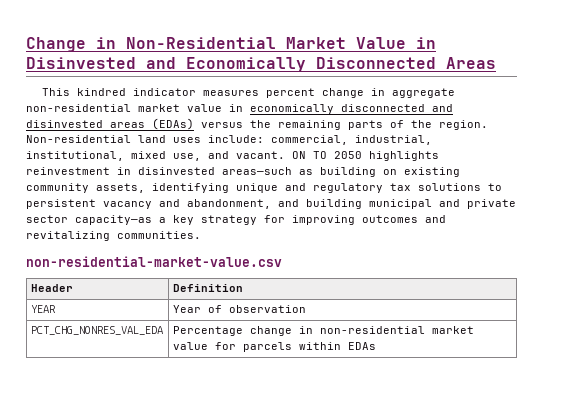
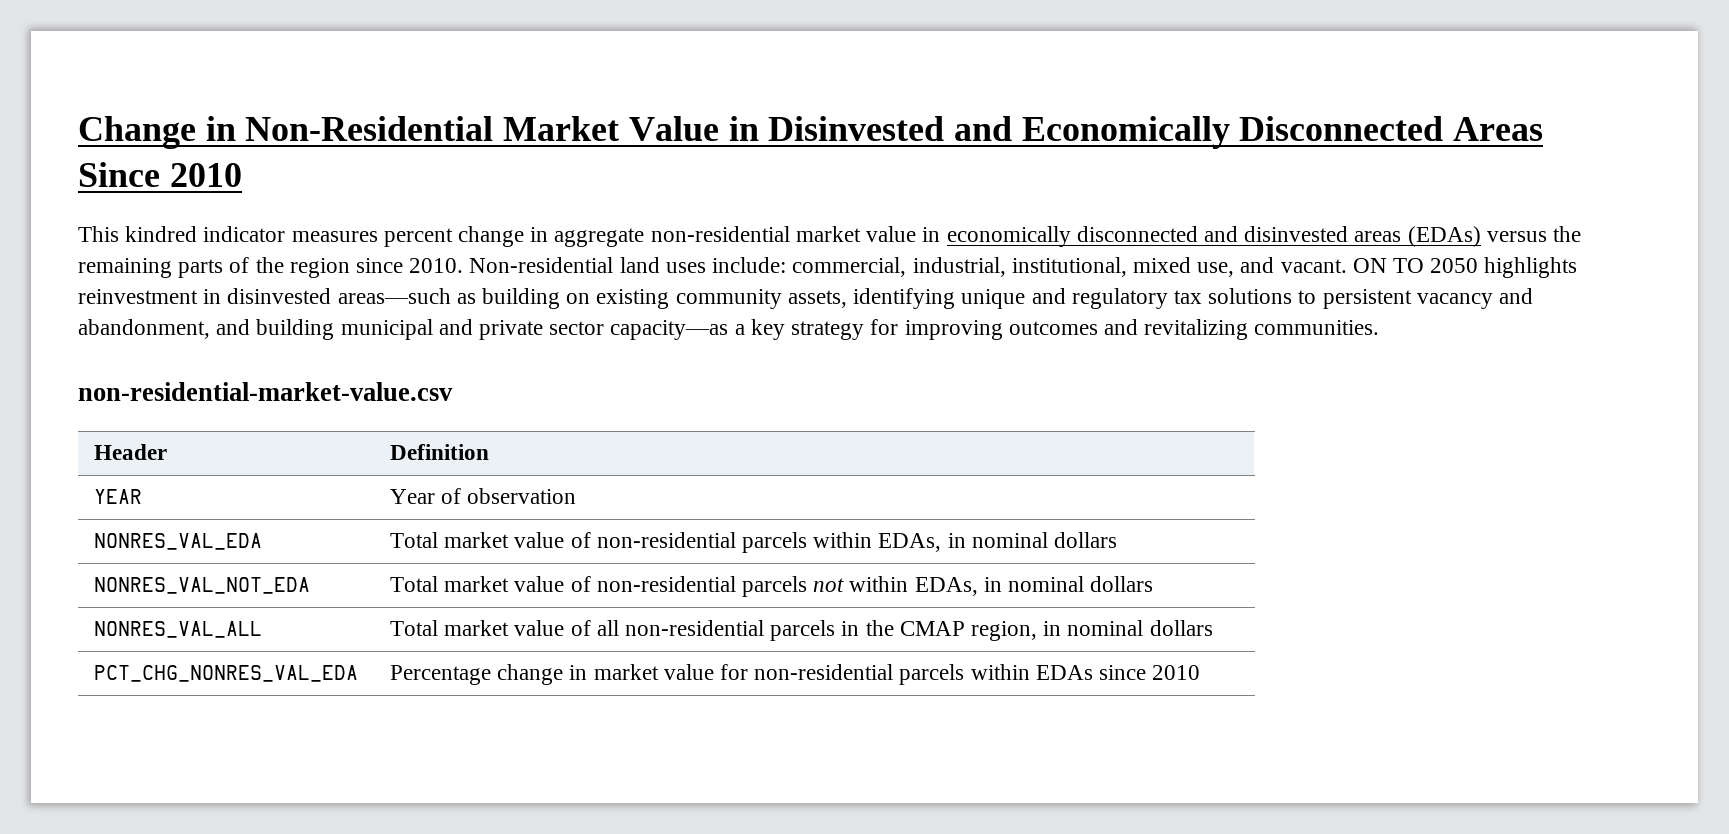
(496, 63) none -> [78,162,242,187] Since 2010
[439,120,488,130] region. -> [289,258,464,278] region since 2010.
(306, 309) none -> [93,533,262,550] [389,532,1118,553] [93,577,310,594] [389,576,1154,597] [93,621,262,638] [389,620,1213,641] // NONRES_VAL_EDA | Total market value of non-residential parcels within EDAs, in nominal dollars // NONRES_VAL_NOT_EDA | Total market value of non-residential parcels not within EDAs, in nominal dollars // NONRES_VAL_ALL | Total market value of all non-residential parcels in the CMAP region, in nominal dollars
[319,326,425,334] non-residential -> (588, 672) none
(236, 346) none -> [754,664,894,680] non-residential
(376, 346) none -> [1099,665,1201,680] since 2010

